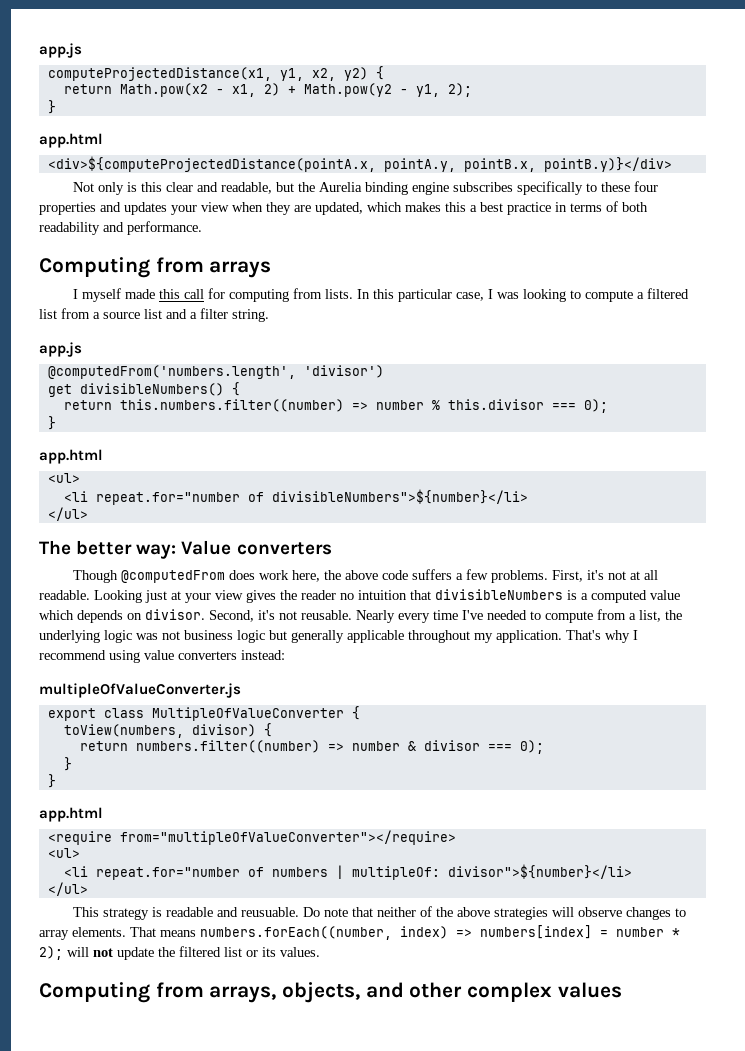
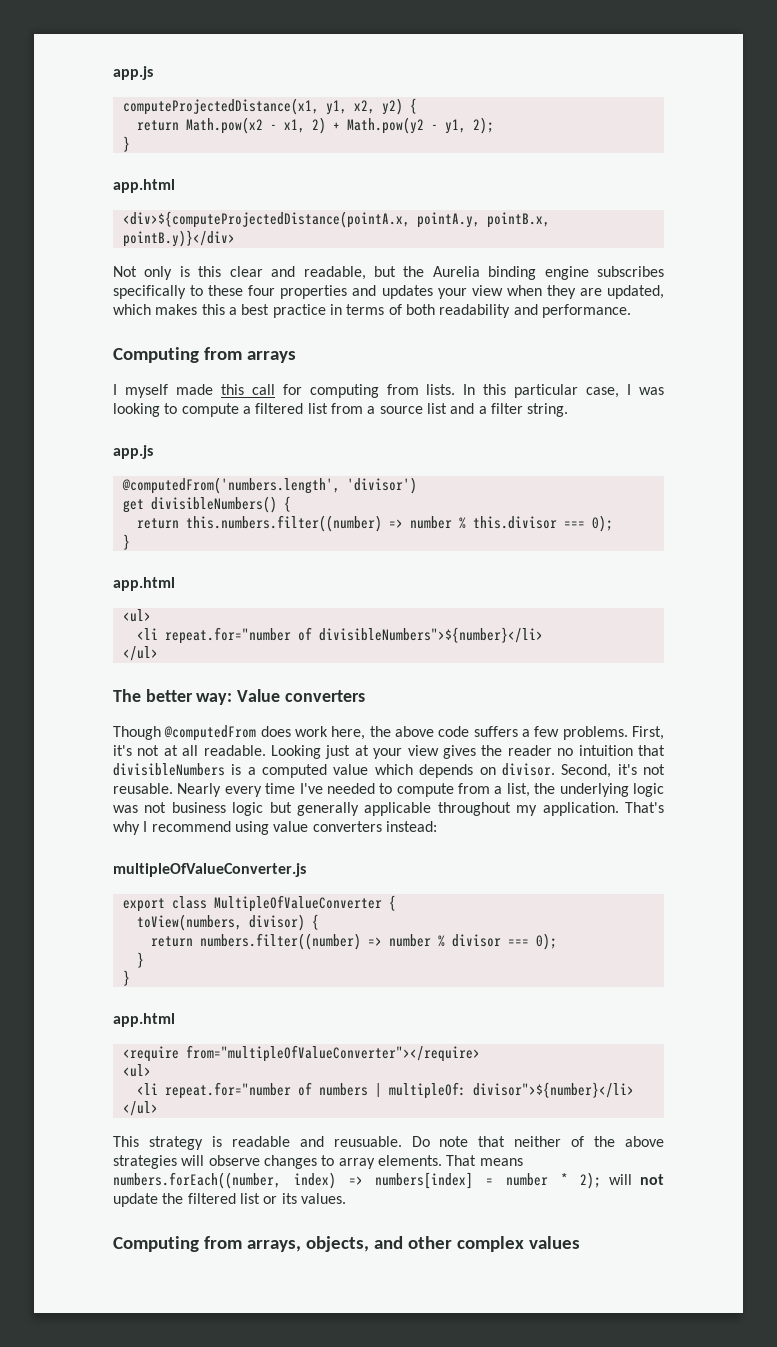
[407,741,416,751] & -> [437,935,445,947] %

